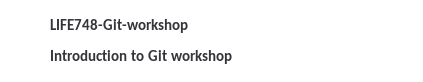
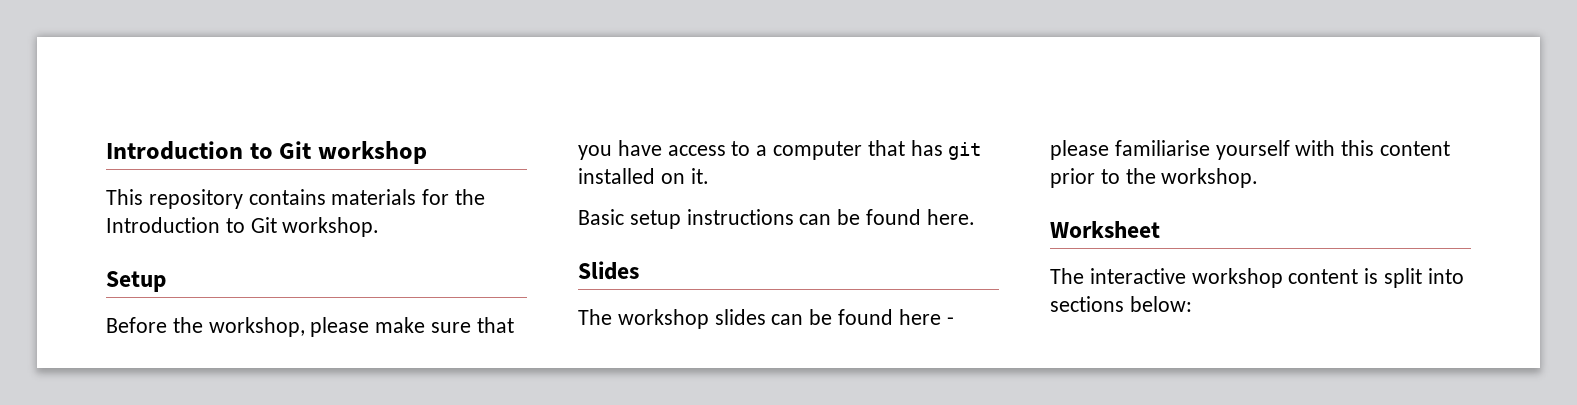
[50,19,188,33] LIFE748-Git-workshop // -> (106, 150) none
(232, 57) none -> [106,189,486,209] [106,217,380,237] [106,271,166,292] [106,317,514,337] [578,140,982,160] [578,168,709,184] [578,209,975,229] [578,261,639,280] [578,309,954,329] [1050,140,1451,160] [1050,168,1259,188] [1050,221,1160,238] [1050,268,1464,288] [1050,296,1192,312] // This repository contains materials for the Introduction to Git workshop. // Setup // Before the workshop, please make sure that you have access to a computer that has git installed on it. // Basic setup instructions can be found here. // Slides // The workshop slides can be found here - please familiarise yourself with this content prior to the workshop. // Worksheet // The interactive workshop content is split into sections below:

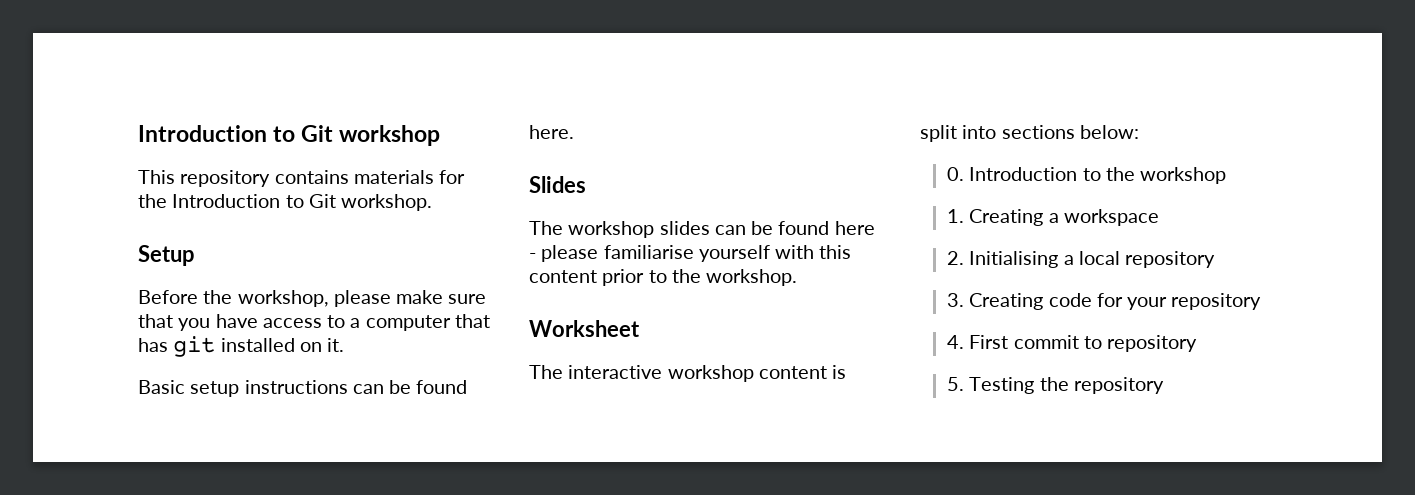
(1192, 304) none -> [947,167,1227,184] [947,209,1159,226] [947,251,1216,268] [947,293,1262,310] [947,335,1198,352] [947,377,1164,394] // 0. Introduction to the workshop // 1. Creating a workspace // 2. Initialising a local repository // 3. Creating code for your repository // 4. First commit to repository // 5. Testing the repository

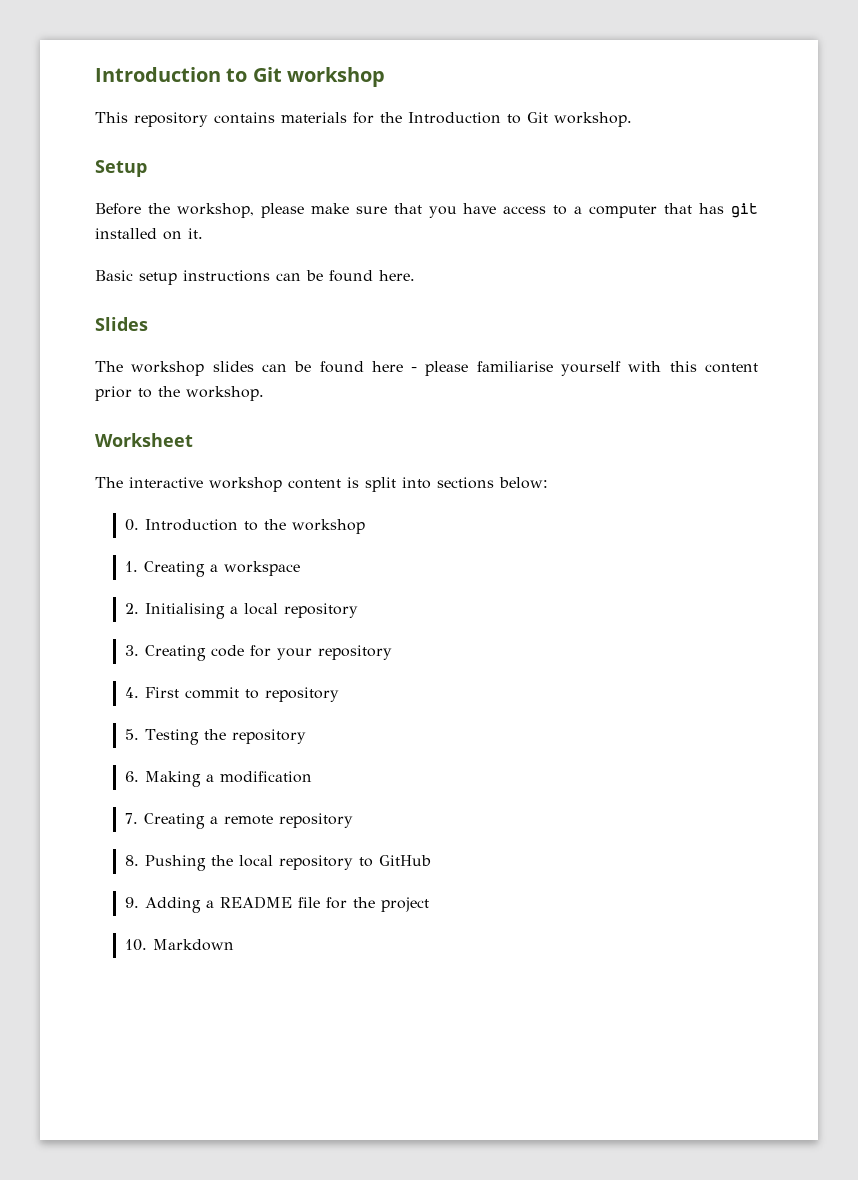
(1164, 385) none -> [124,771,312,787] [124,813,353,829] [124,855,431,871] [124,896,429,913] [124,939,234,951] // 6. Making a modification // 7. Creating a remote repository // 8. Pushing the local repository to GitHub // 9. Adding a README file for the project // 10. Markdown

